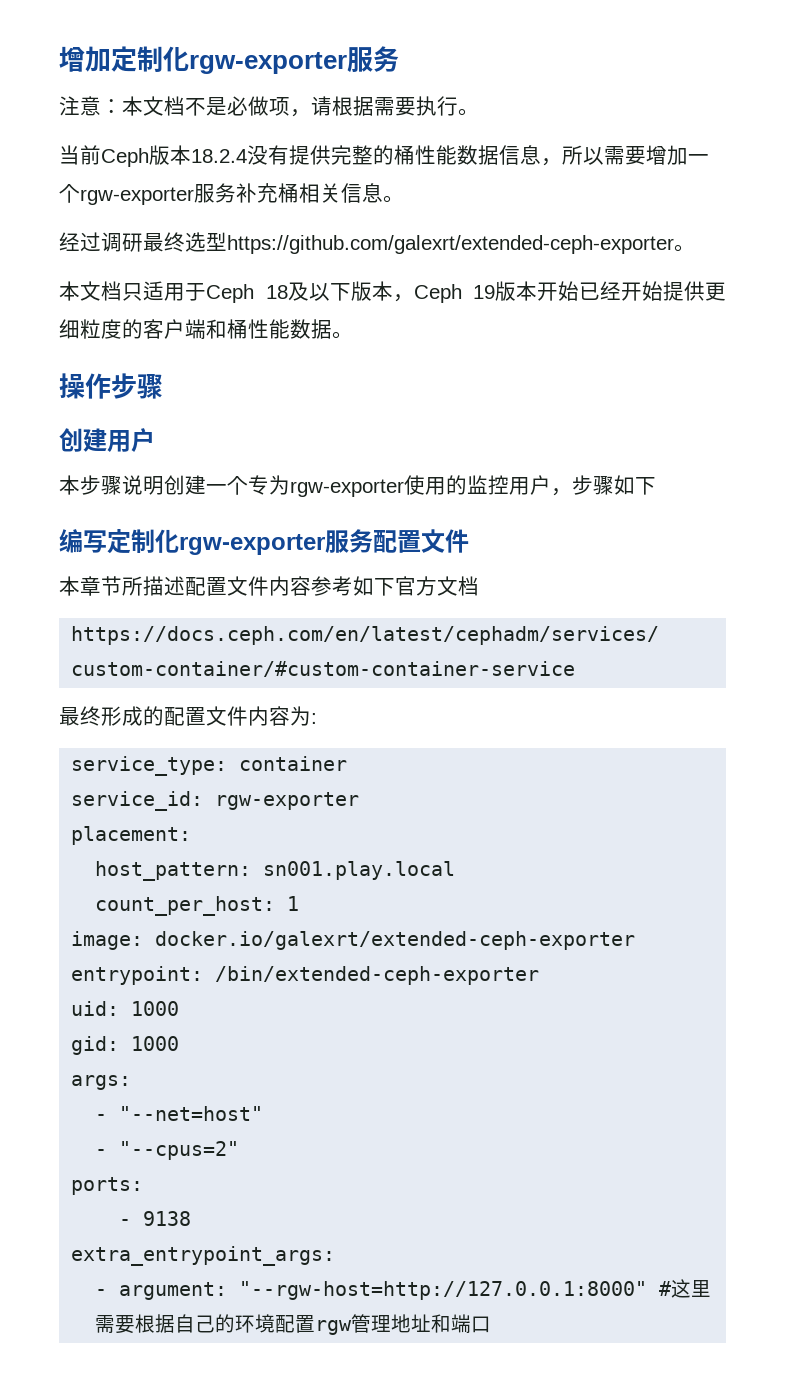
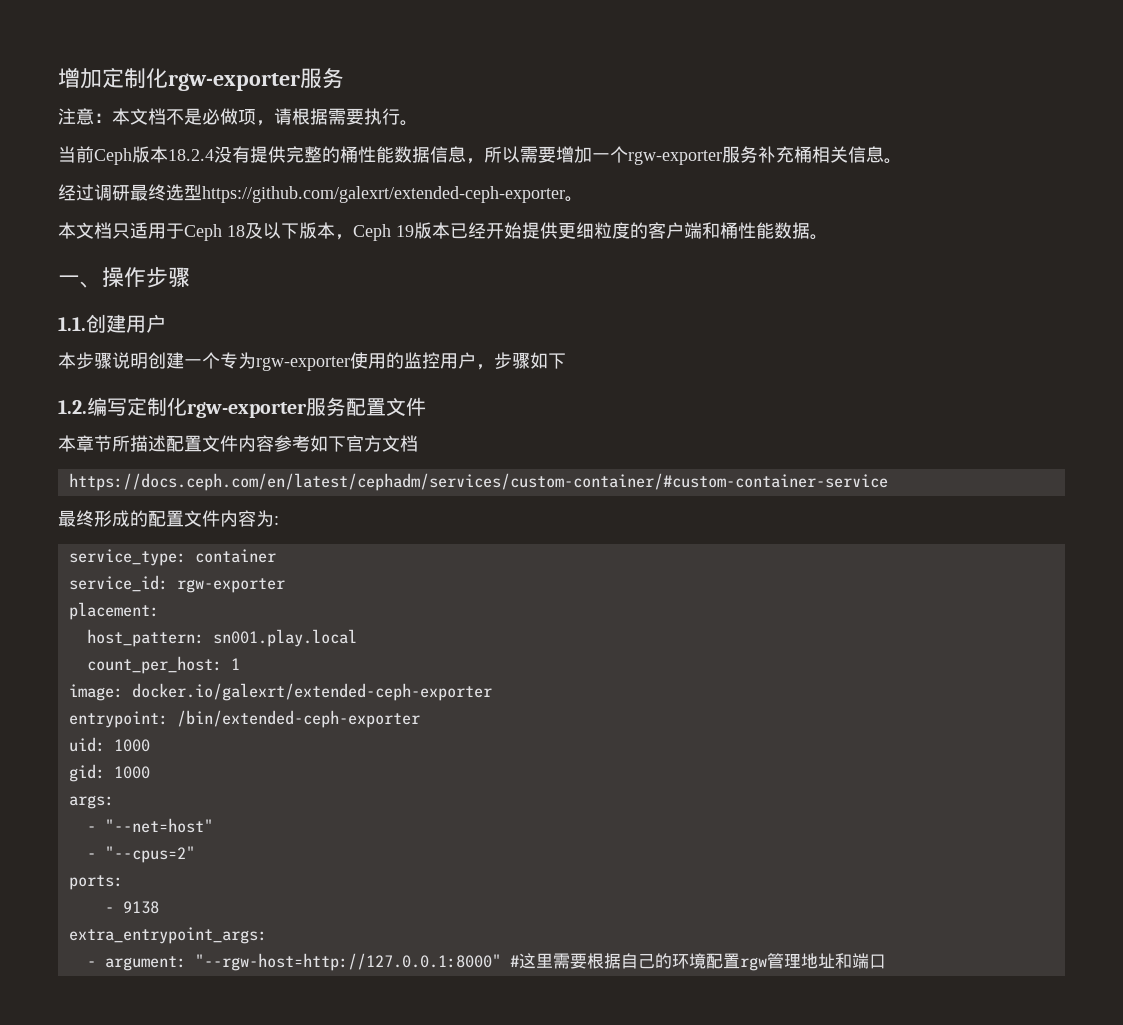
[537,281,579,301] 开始 -> (450, 230) none
(353, 335) none -> [58,275,102,288] 一、
(163, 386) none -> [58,317,86,331] 1.1.
(656, 486) none -> [58,400,87,414] 1.2.

